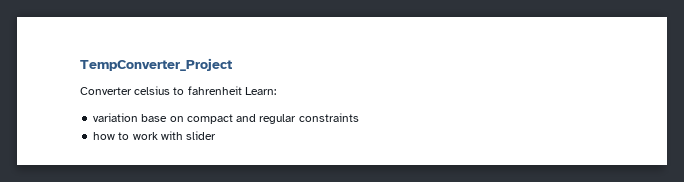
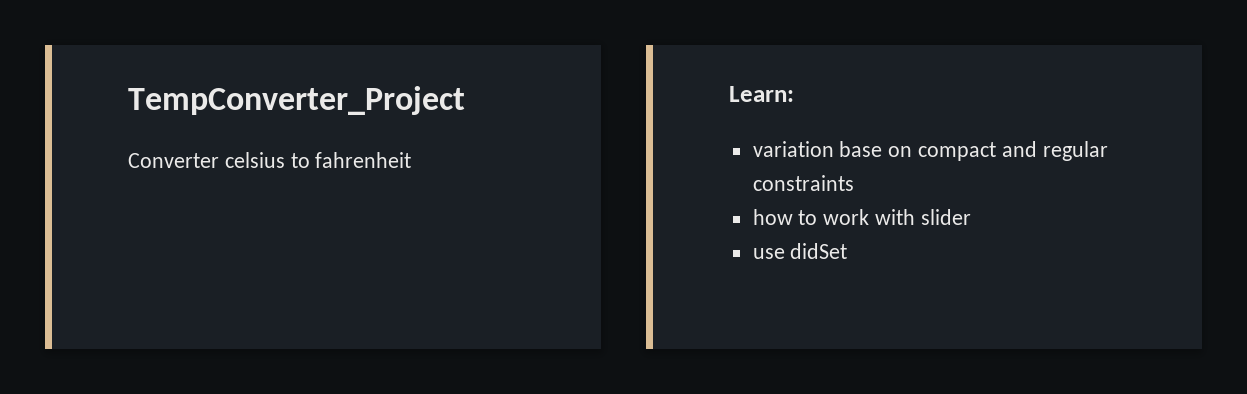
(242, 90) none -> (412, 160) //
(217, 135) none -> [752,243,848,259] // use didSet

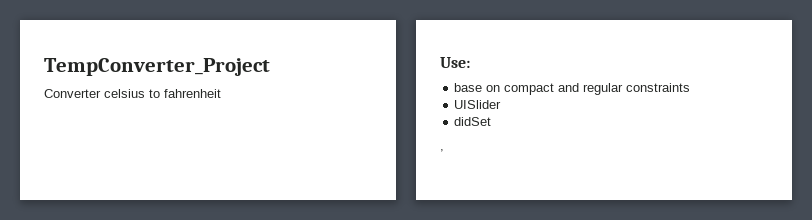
[729,86,794,102] [752,141,834,157] Learn: // variation -> [440,57,470,68] Use: //
[752,209,971,225] [752,248,785,259] how to work with slider // use -> [454,100,502,109] UISlider //
(848, 251) none -> [440,149,444,152] // ,

